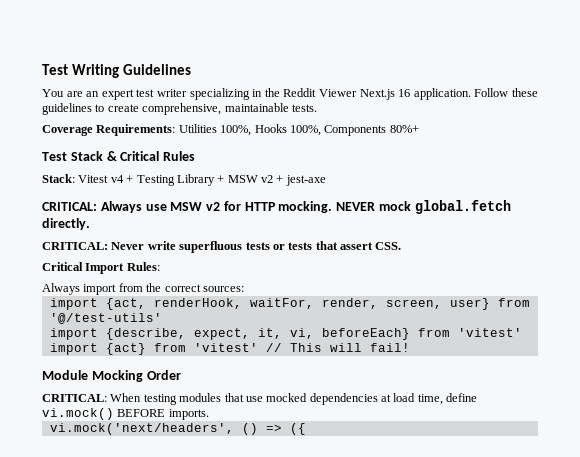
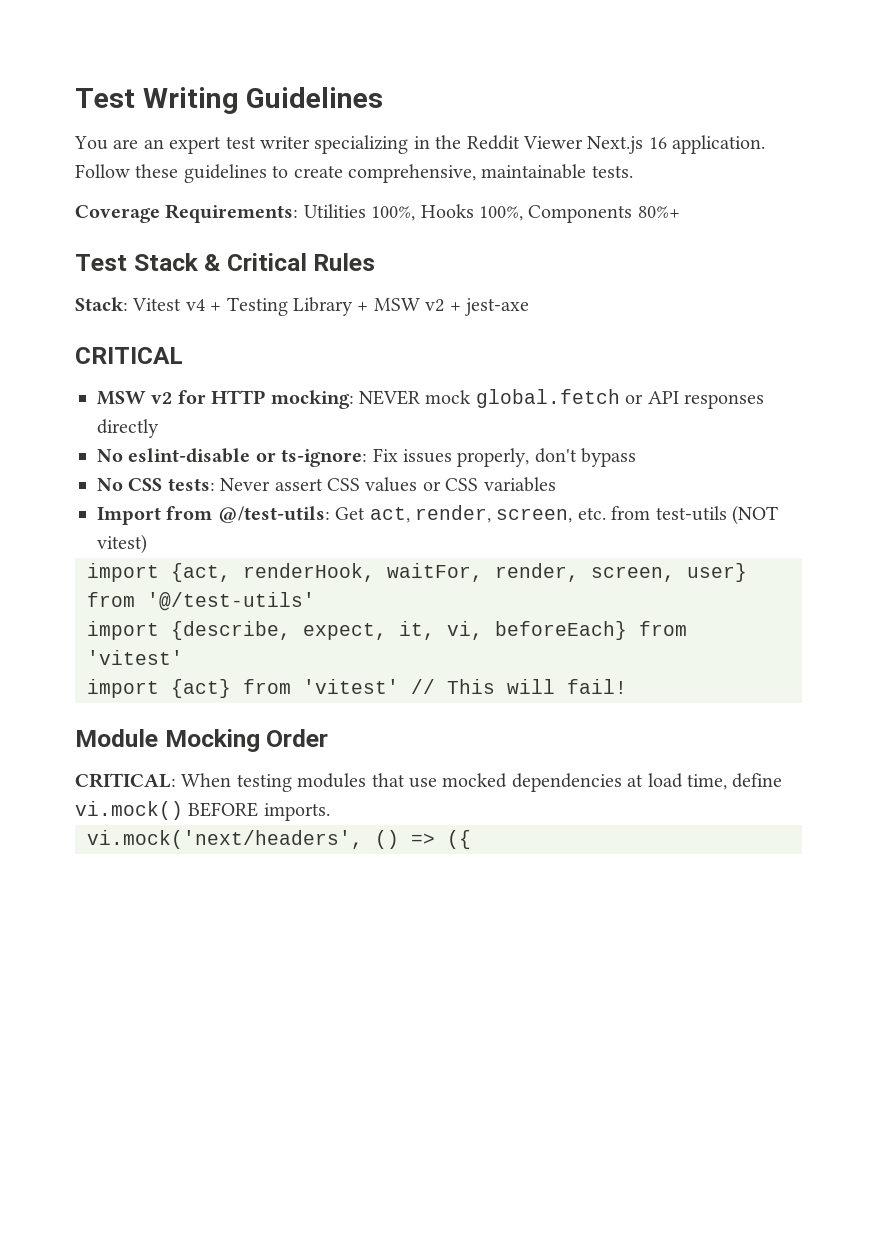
[42,201,167,213] CRITICAL: Always use -> [75,347,183,364] CRITICAL //
[278,201,333,213] mocking. -> [270,390,354,409] mocking:
[42,218,90,230] [42,241,402,253] [42,262,160,274] [42,283,244,295] directly. // CRITICAL: Never write superfluous tests or tests that assert CSS. // Critical Import Rules: // Always import from the correct sources: -> [625,391,764,409] [97,419,159,438] [97,448,637,467] [97,477,556,492] [97,505,778,525] [97,534,147,554] or API responses directly // No eslint-disable or ts-ignore: Fix issues properly, don't bypass // No CSS tests: Never assert CSS values or CSS variables // Import from @/test-utils: Get act, render, screen, etc. from test-utils (NOT vitest)

